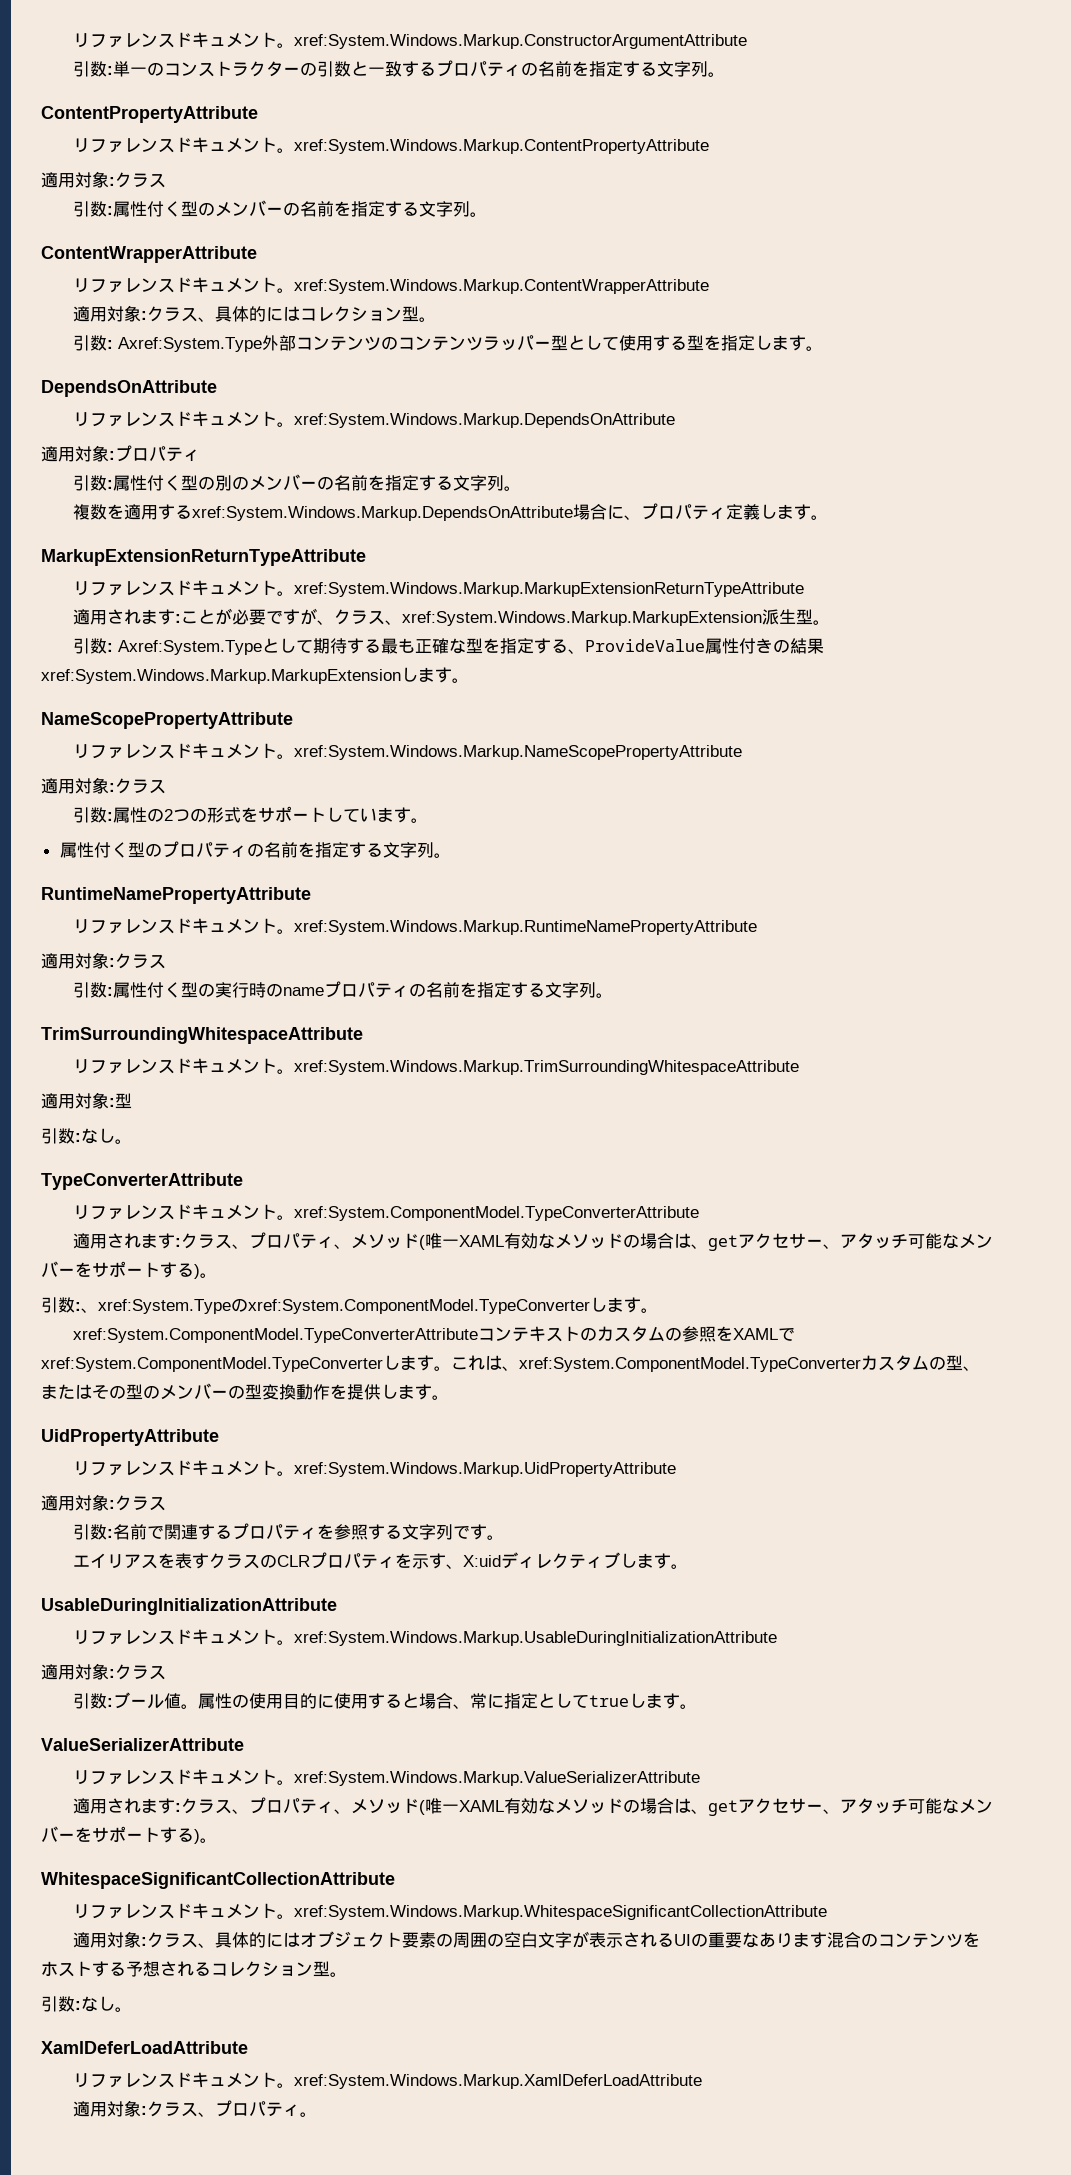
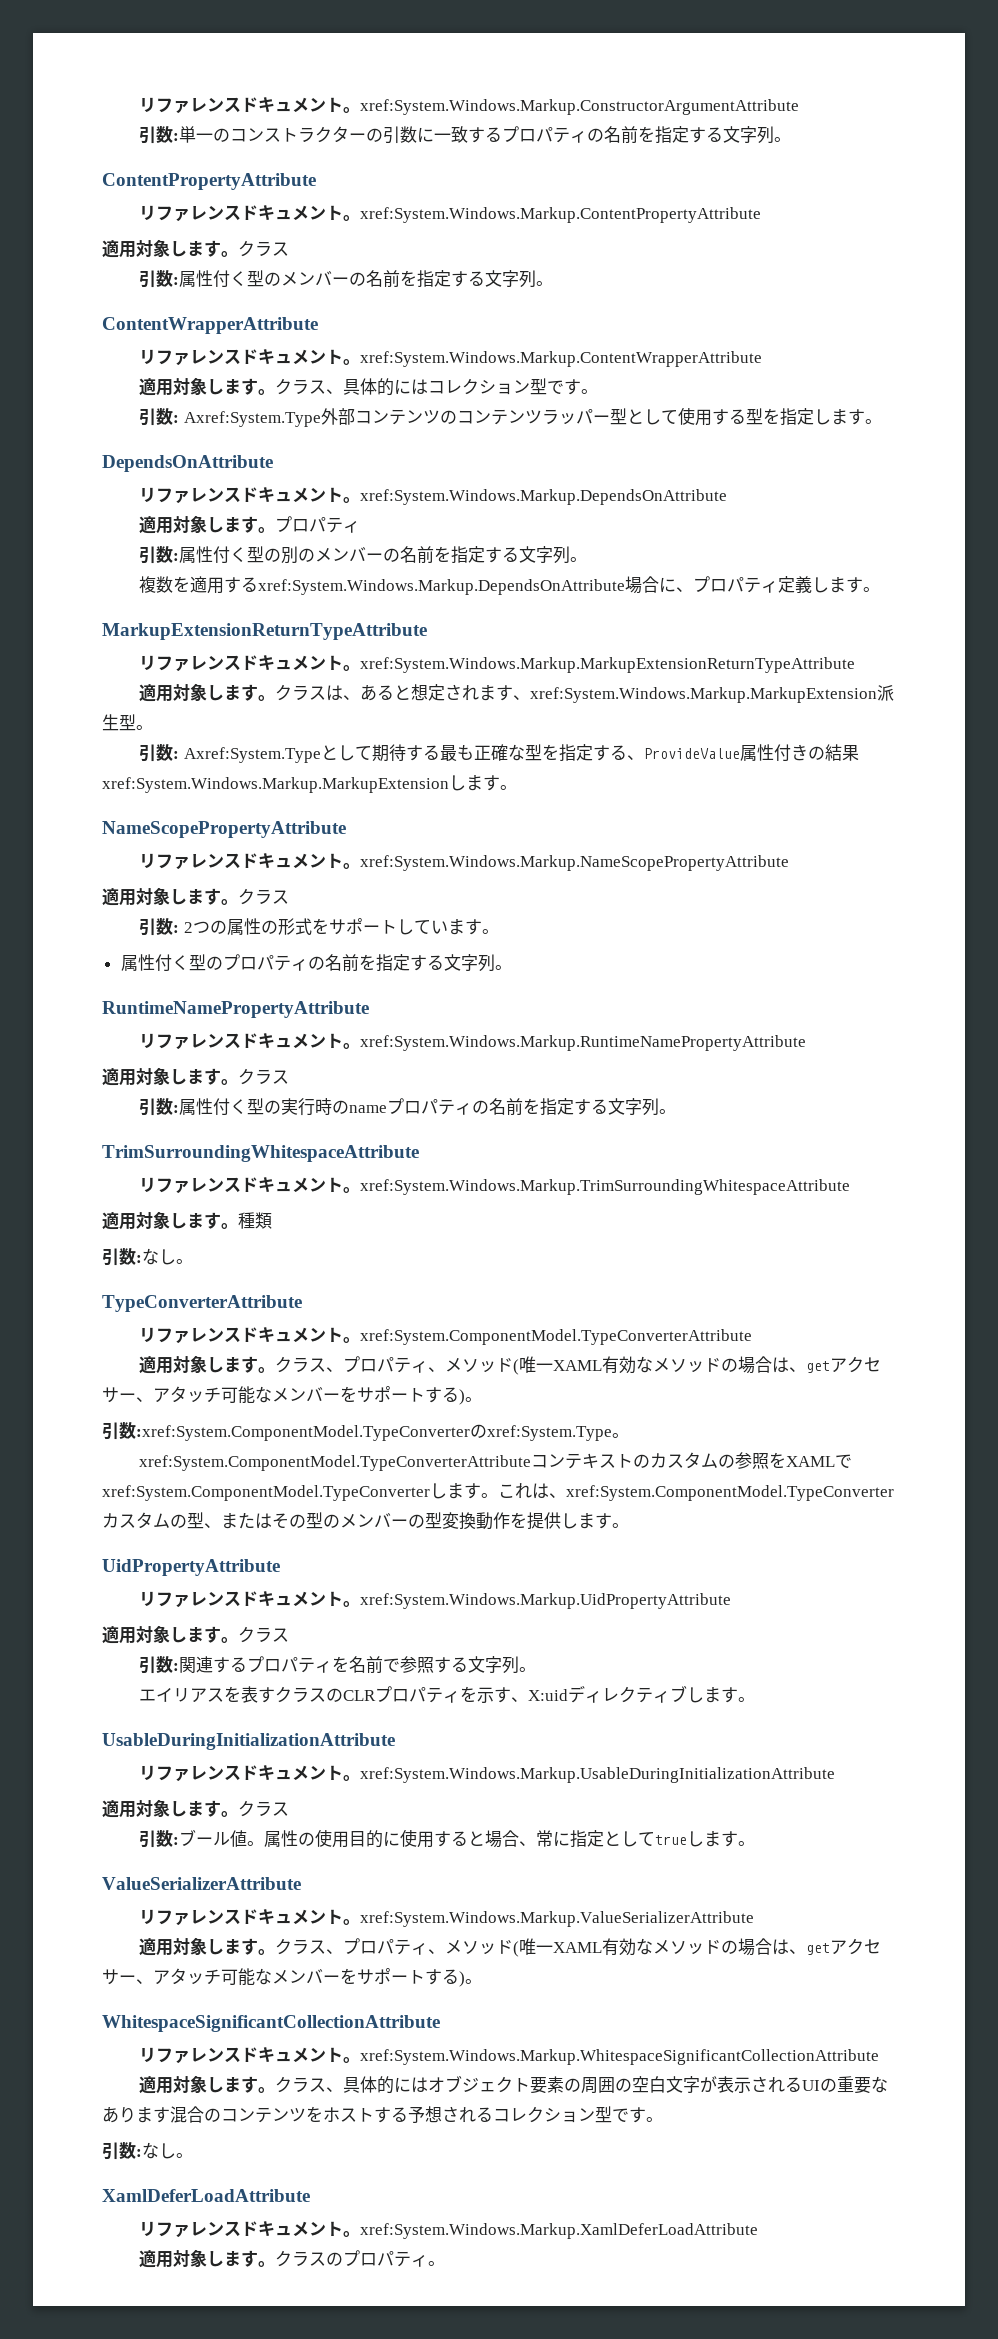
[350,61,368,76] と -> [416,127,434,143] に
[109,177,115,186] : -> [170,240,238,257] します。
[140,311,147,320] : -> [206,378,275,395] します。
(419, 314) none -> [546,379,581,395] です
[109,451,115,460] : -> [206,516,275,533] します。
[106,608,385,625] されます:ことが必要ですが、クラス -> [172,683,513,701] 対象します。クラスは、あると想定されます
[109,778,166,794] [72,807,190,823] :クラス // 引数:属性の2つ -> [170,888,289,905] [138,918,261,936] します。クラス // 引数: 2つの属性
[109,958,115,967] : -> [170,1068,238,1085] します。
[109,1093,132,1109] :型 -> [170,1212,272,1229] します。種類
[106,1233,181,1249] されます: -> [172,1355,275,1373] 対象します。
[75,1297,641,1314] :、xref:System.Typeのxref:System.ComponentModel.TypeConverterします -> [136,1424,612,1441] :xref:System.ComponentModel.TypeConverterのxref:System.Type
[109,1495,166,1511] [72,1524,164,1540] :クラス // 引数:名前で -> [170,1626,289,1643] [138,1656,179,1674] します。クラス // 引数:
(334, 1531) none -> [348,1656,400,1674] 名前で
[452,1524,487,1540] です -> (519, 1665) none
[109,1669,115,1678] : -> [170,1800,238,1817] します。
[106,1798,181,1814] されます: -> [172,1937,275,1955] 対象します。
[140,1937,147,1946] : -> [206,2076,275,2093] します。
(330, 1969) none -> [612,2107,646,2123] です
[140,2101,215,2117] :クラス、 -> [206,2250,343,2267] します。クラスの

